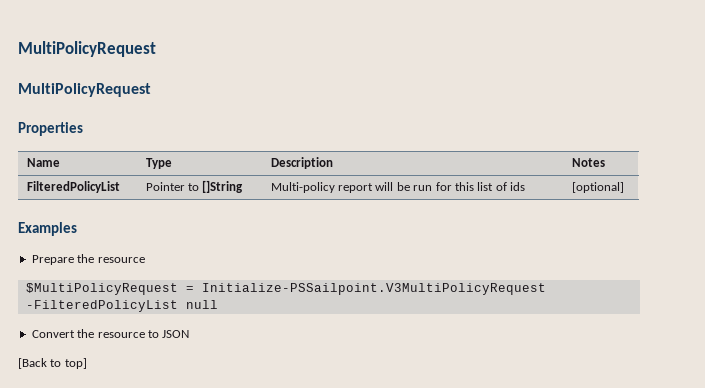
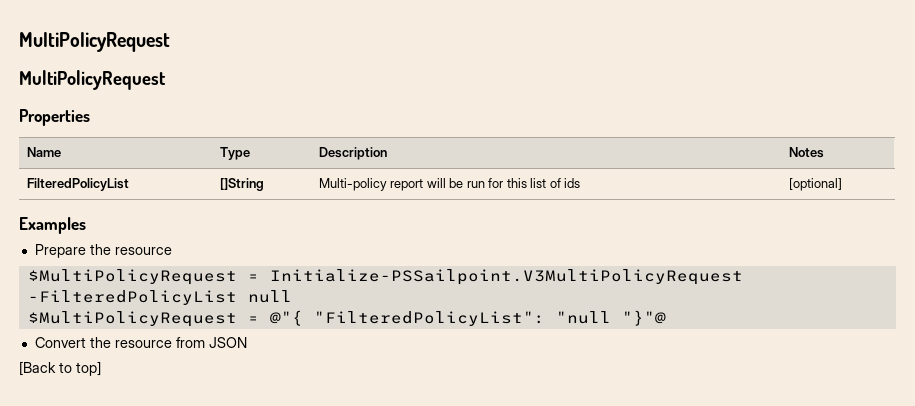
[145,182,200,191] Pointer to -> (129, 184) none
(218, 304) none -> [27,310,666,327] // $MultiPolicyRequest = @"{ "FilteredPolicyList": "null "}"@
[147,330,159,338] to -> [175,337,205,348] from

